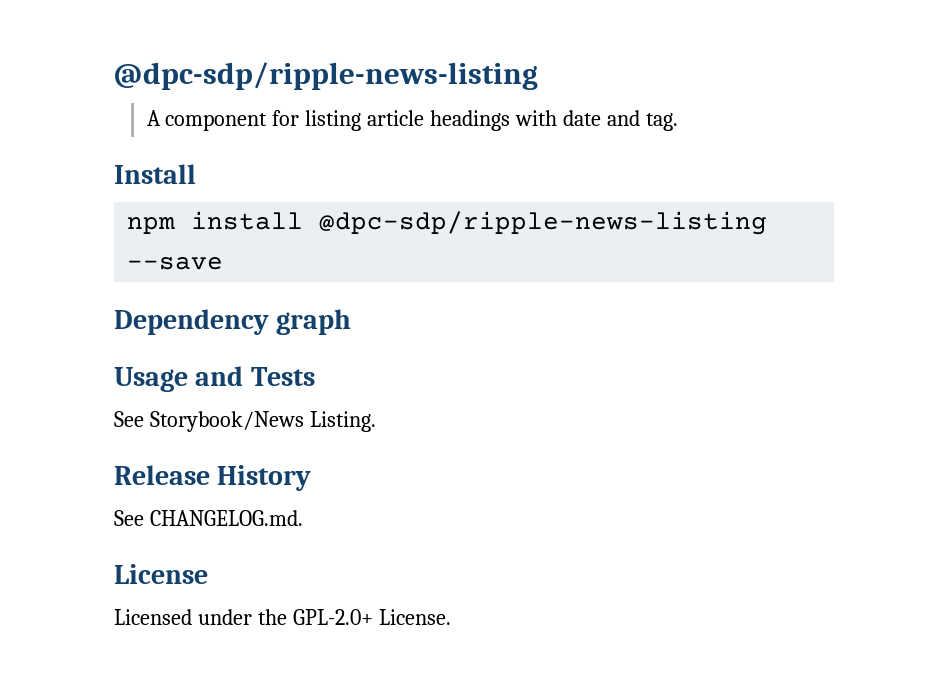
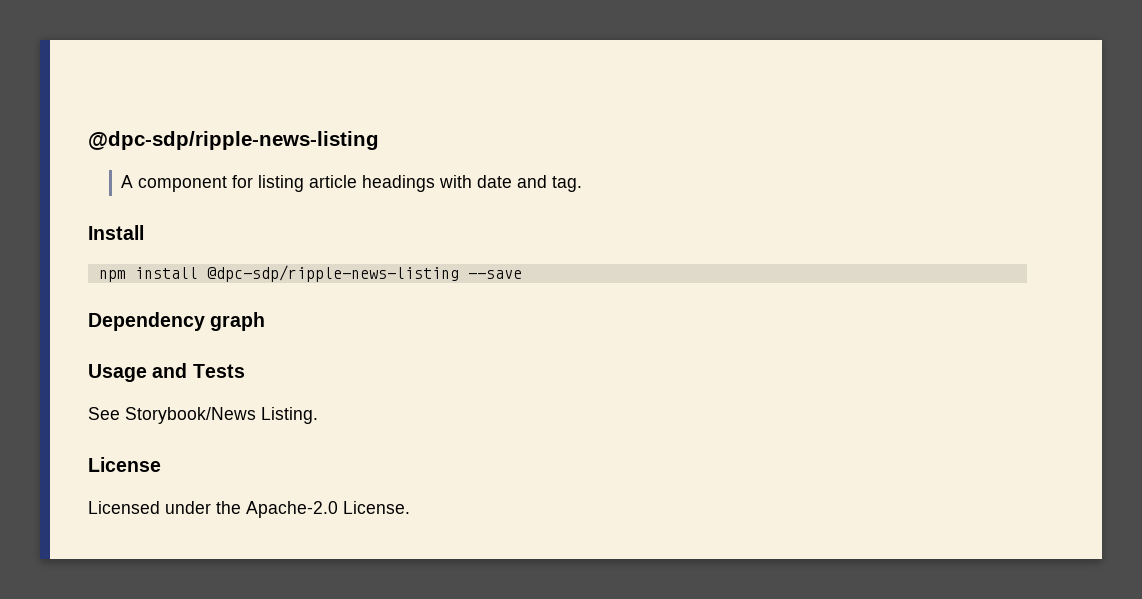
[114,465,312,491] [114,510,303,526] // Release History // See CHANGELOG.md. -> (318, 415) none
[292,609,373,625] GPL-2.0+ -> [246,501,338,518] Apache-2.0

